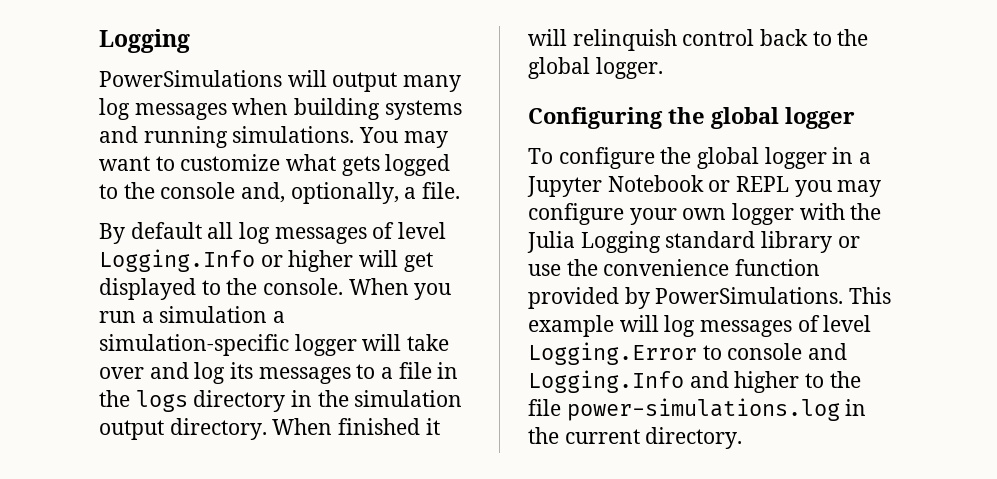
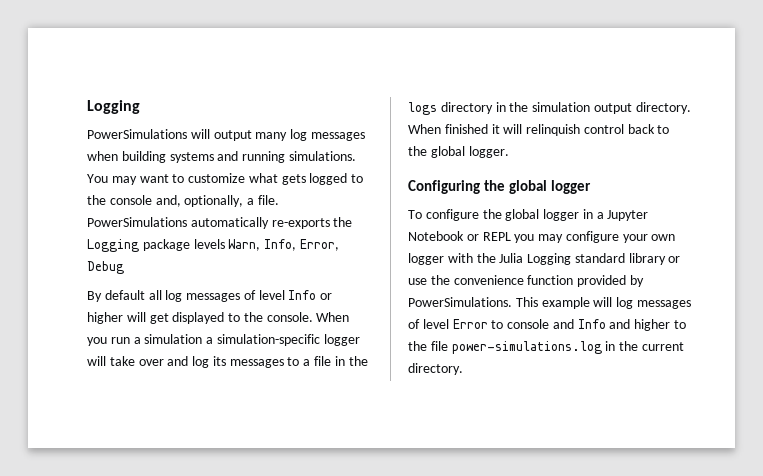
(461, 190) none -> [87,217,353,229] [87,239,339,252] [87,261,124,274] PowerSimulations automatically re-exports the Logging package levels Warn, Info, Error, Debug
[99,249,255,272] Logging.Info -> [288,290,317,300] Info
[528,342,697,365] Logging.Error -> [452,319,488,329] Error
[528,370,684,393] Logging.Info -> [577,319,606,329] Info

